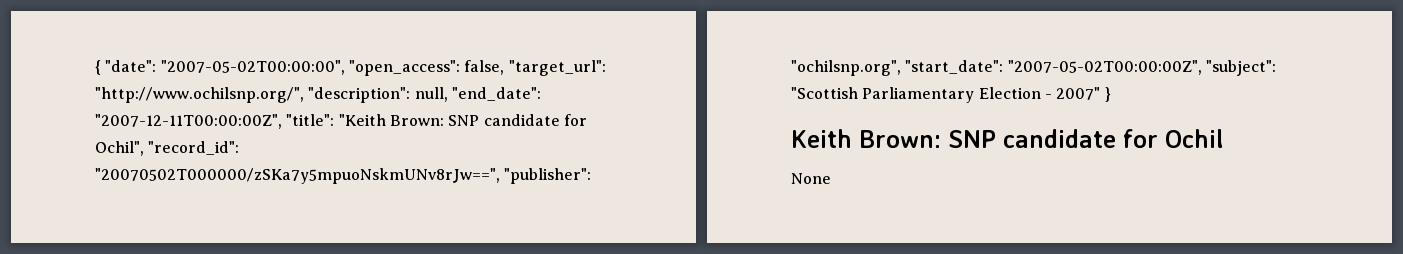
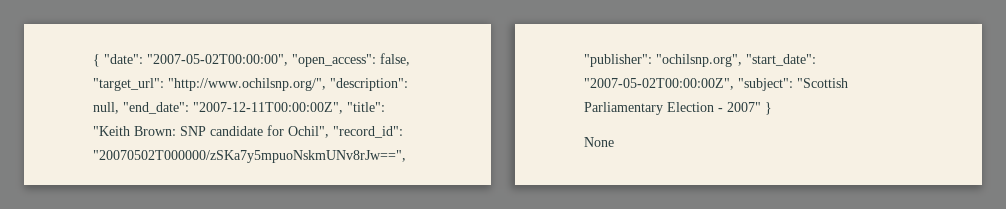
[791,129,1223,148] // Keith Brown: SNP candidate for Ochil -> (772, 108) none

